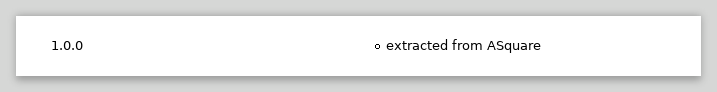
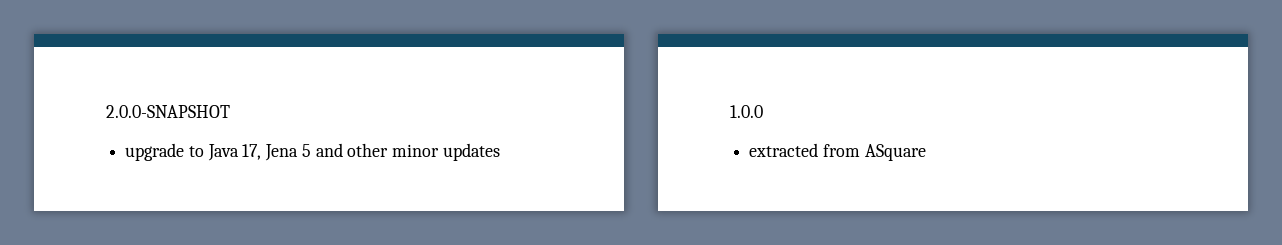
(51, 45) none -> [106,105,230,118] [125,143,500,161] 2.0.0-SNAPSHOT // upgrade to Java 17, Jena 5 and other minor updates //

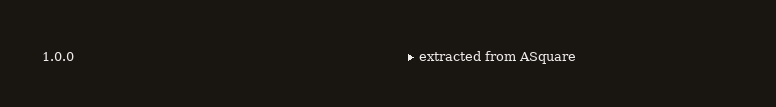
[106,105,230,118] [125,143,500,161] 2.0.0-SNAPSHOT // upgrade to Java 17, Jena 5 and other minor updates // -> (42, 56) none

